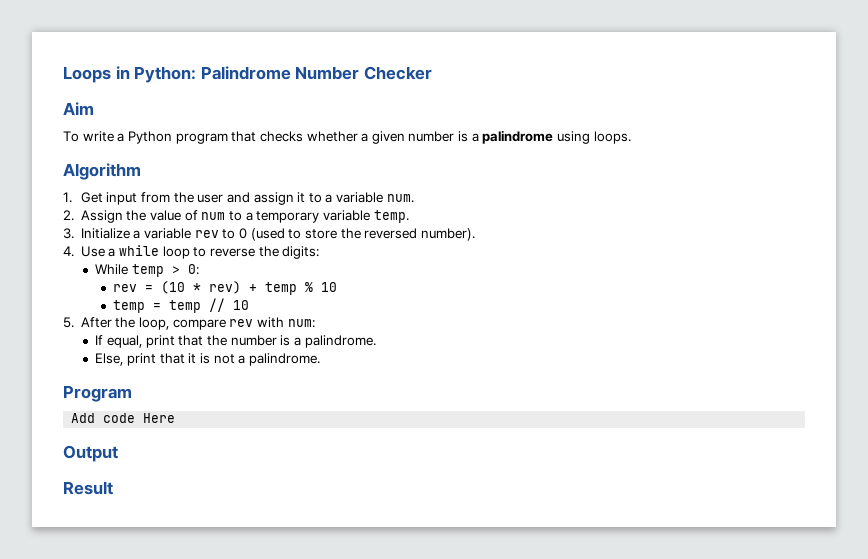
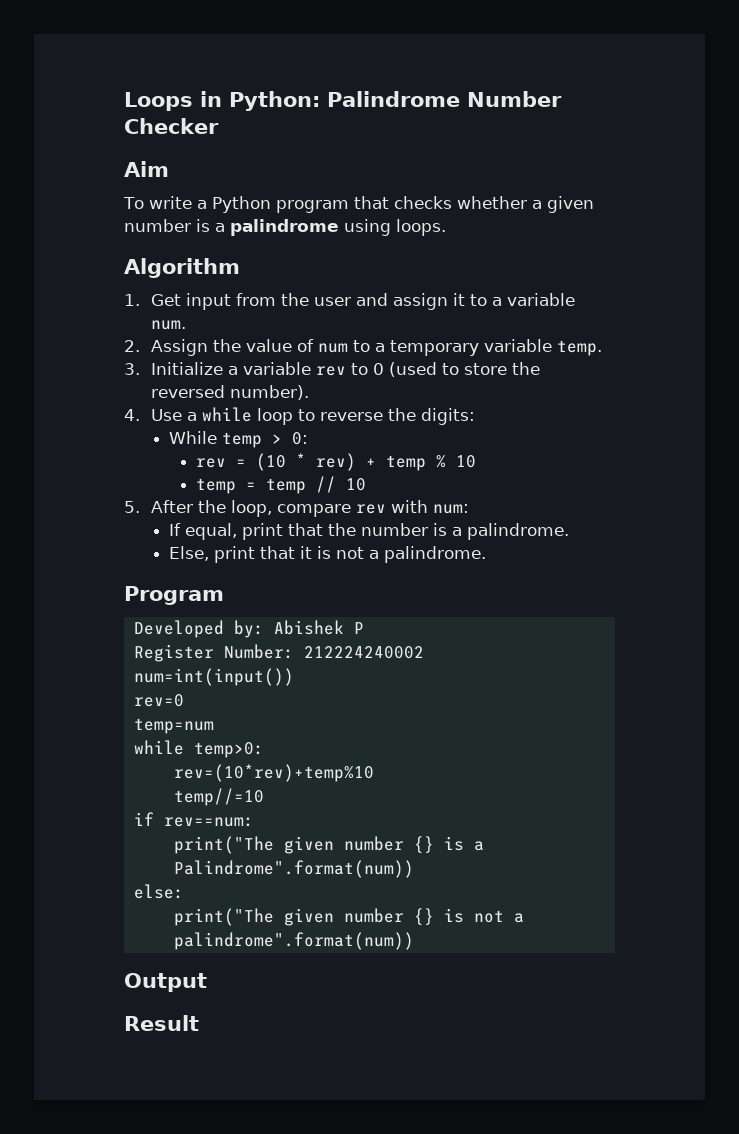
[71,413,176,423] Add code Here -> [133,620,364,638] [133,644,424,662] [133,668,294,686] [133,694,184,707] [133,718,214,734] [133,740,264,758] [173,764,374,782] [173,788,264,806] [133,812,254,827] [173,836,484,854] [173,860,414,878] [133,884,184,899] [173,908,524,926] [173,932,414,950] Developed by: Abishek P // Register Number: 212224240002 // num=int(input()) // rev=0 // temp=num // while temp>0: // rev=(10*rev)+temp%10 // temp//=10 // if rev==num: // print("The given number {} is a Palindrome".format(num)) // else: // print("The given number {} is not a palindrome".format(num))

